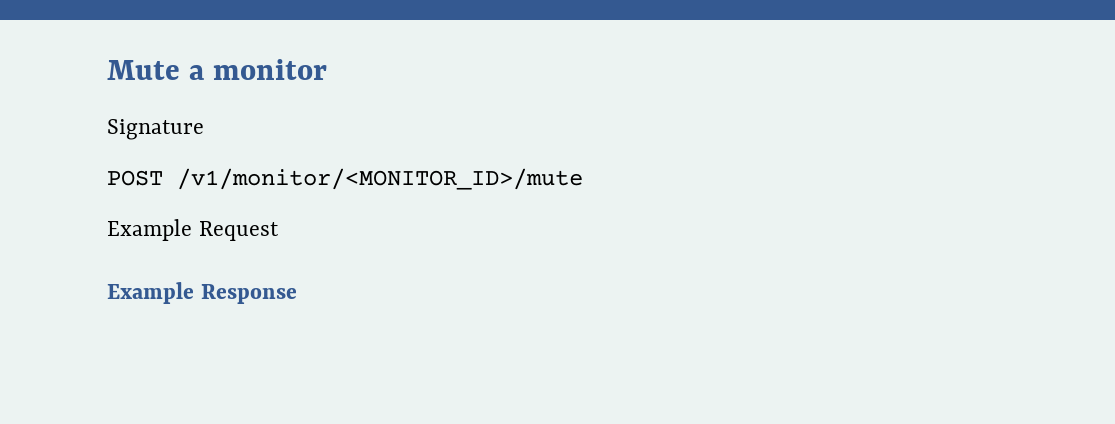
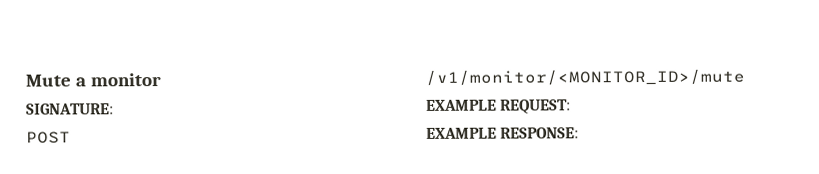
[107,119,204,140] Signature -> [26,103,114,115] SIGNATURE:
[107,219,279,241] [107,282,297,304] Example Request // Example Response -> [426,99,572,114] [426,127,580,139] EXAMPLE REQUEST: // EXAMPLE RESPONSE:

